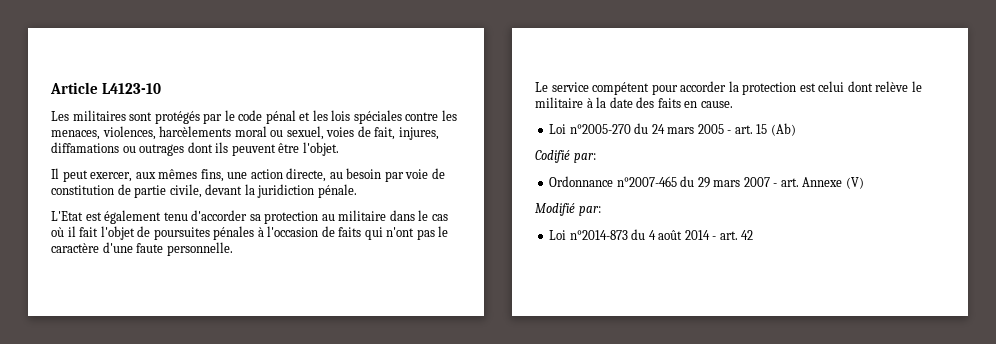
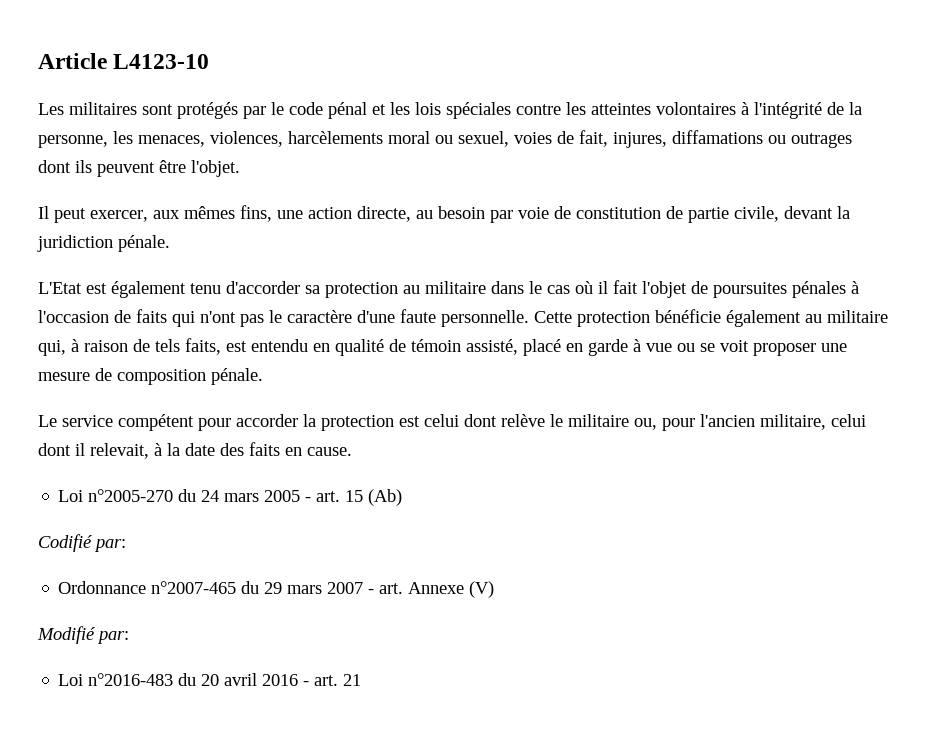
(457, 115) none -> [591,102,862,119] [38,131,133,148] atteintes volontaires à l'intégrité de la personne, les
(233, 249) none -> [534,309,888,327] [38,338,847,356] [38,368,263,385] Cette protection bénéficie également au militaire qui, à raison de tels faits, est entendu en qualité de témoin assisté, placé en garde à vue ou se voit proposer une mesure de composition pénale.
(583, 102) none -> [634,414,866,431] [38,443,149,459] ou, pour l'ancien militaire, celui dont il relevait,
[569,229,754,240] n°2014-873 du 4 août 2014 - art. 42 -> [88,673,362,686] n°2016-483 du 20 avril 2016 - art. 21

